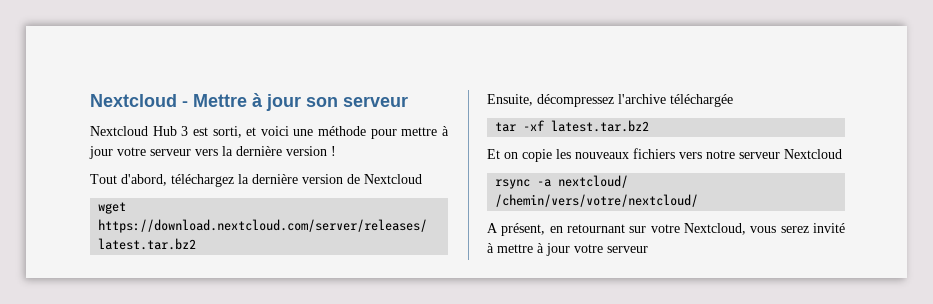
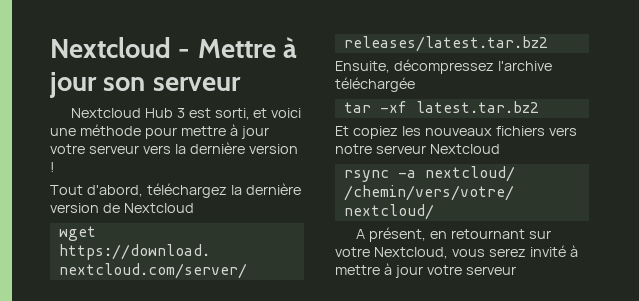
[504,149,552,162] on copie -> [352,126,398,139] copiez

